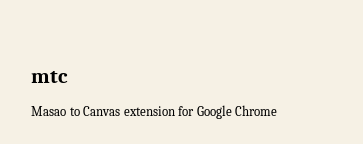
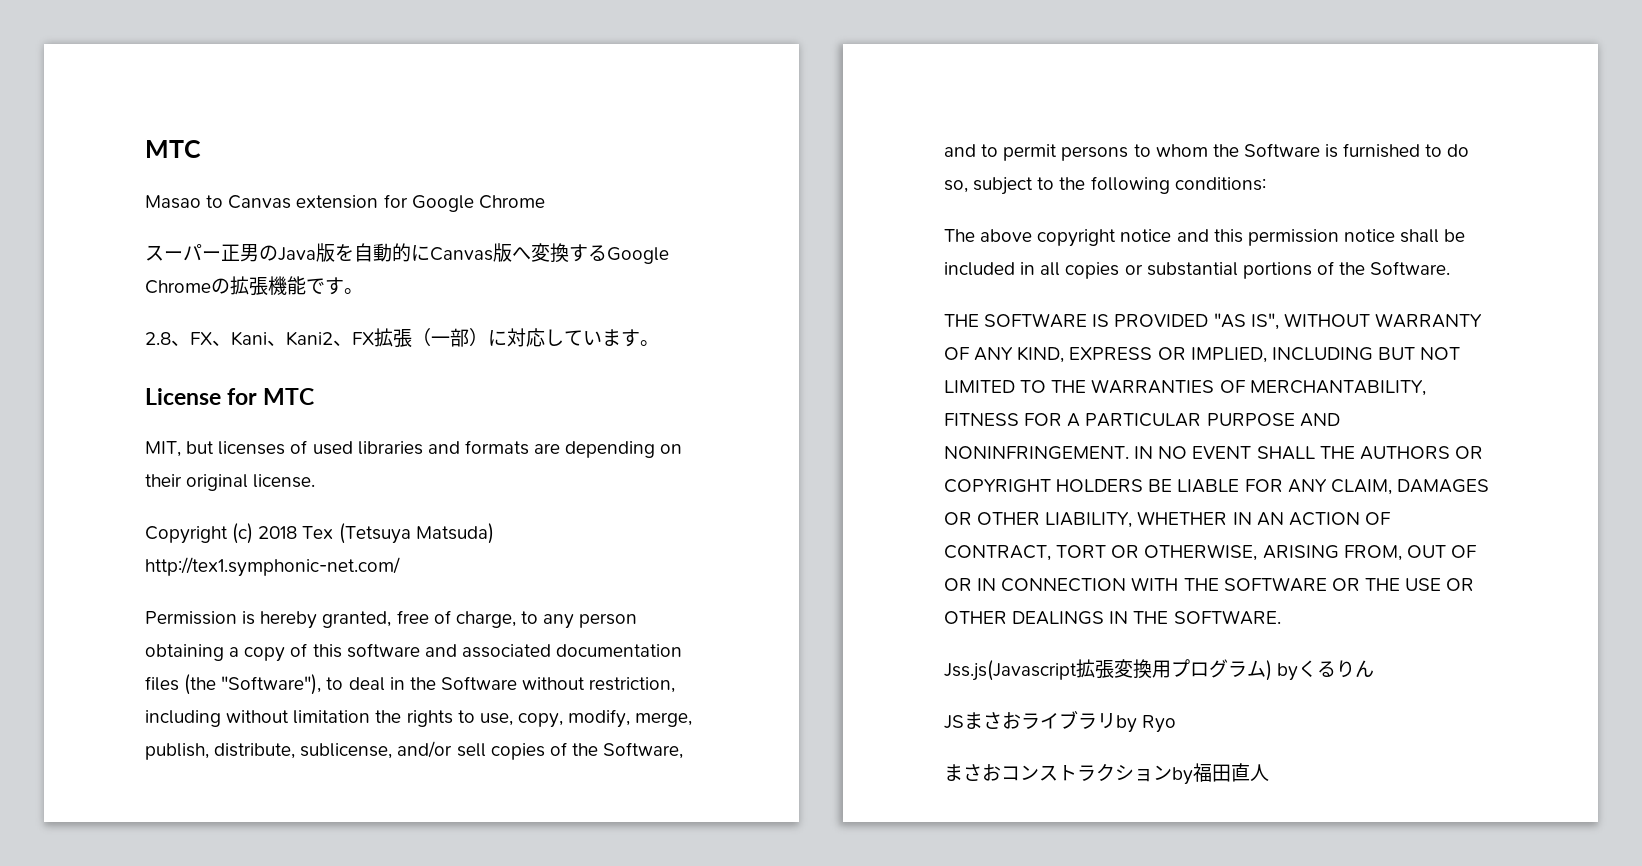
[31,71,68,83] mtc -> [145,140,201,158] MTC
(278, 110) none -> [145,243,669,264] [145,276,363,296] [145,328,659,348] [145,388,315,405] [145,440,683,458] [145,474,316,491] [145,523,494,544] [145,557,400,577] [145,610,638,629] [145,643,683,662] [145,674,676,695] [145,709,693,728] [145,741,684,760] [944,143,1470,161] [944,176,1266,195] [944,229,1466,247] [944,261,1451,279] [944,313,1482,330] [944,346,1461,363] [944,379,1426,396] [944,413,1340,427] [944,446,1483,460] [944,479,1489,495] [944,511,1391,528] [944,544,1477,561] [944,577,1475,592] [944,610,1281,625] [944,659,1375,681] [944,710,1177,733] [944,763,1269,785] // スーパー正男のJava版を自動的にCanvas版へ変換するGoogle Chromeの拡張機能です。 // 2.8、FX、Kani、Kani2、FX拡張（一部）に対応しています。 // License for MTC // MIT, but licenses of used libraries and formats are depending on their original license. // Copyright (c) 2018 Tex (Tetsuya Matsuda) http://tex1.symphonic-net.com/ // Permission is hereby granted, free of charge, to any person obtaining a copy of this software and associated documentation files (the "Software"), to deal in the Software without restriction, including without limitation the rights to use, copy, modify, merge, publish, distribute, sublicense, and/or sell copies of the Software, and to permit persons to whom the Software is furnished to do so, subject to the following conditions: // The above copyright notice and this permission notice shall be included in all copies or substantial portions of the Software. // THE SOFTWARE IS PROVIDED "AS IS", WITHOUT WARRANTY OF ANY KIND, EXPRESS OR IMPLIED, INCLUDING BUT NOT LIMITED TO THE WARRANTIES OF MERCHANTABILITY, FITNESS FOR A PARTICULAR PURPOSE AND NONINFRINGEMENT. IN NO EVENT SHALL THE AUTHORS OR COPYRIGHT HOLDERS BE LIABLE FOR ANY CLAIM, DAMAGES OR OTHER LIABILITY, WHETHER IN AN ACTION OF CONTRACT, TORT OR OTHERWISE, ARISING FROM, OUT OF OR IN CONNECTION WITH THE SOFTWARE OR THE USE OR OTHER DEALINGS IN THE SOFTWARE. // Jss.js(Javascript拡張変換用プログラム) byくるりん // JSまさおライブラリby Ryo // まさおコンストラクションby福田直人

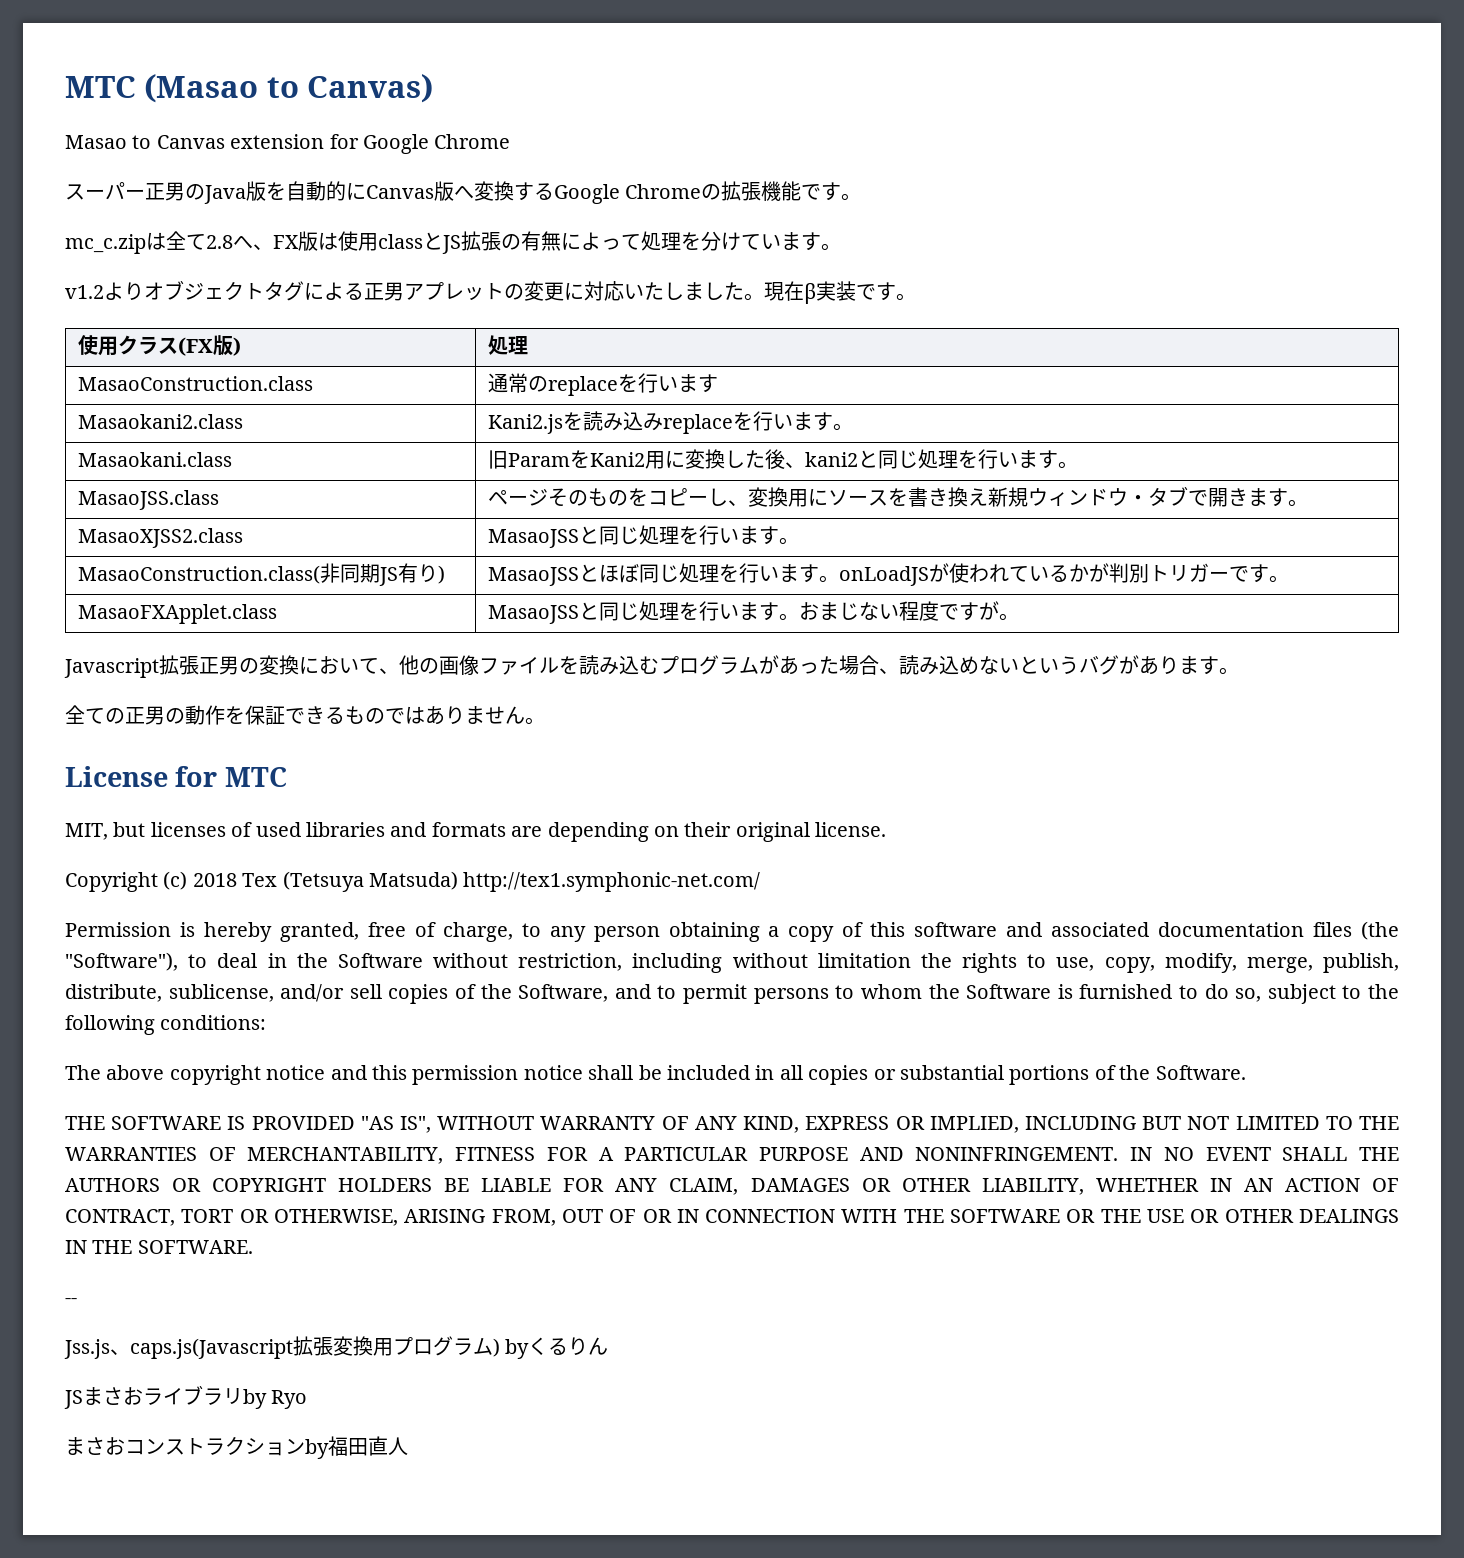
[145,140,201,158] MTC -> [65,74,434,103] MTC (Masao to Canvas)
[145,328,640,348] 2.8、FX、Kani、Kani2、FX拡張（一部）に対応しています -> [65,231,841,254] [65,280,916,304] [77,335,241,356] [487,335,528,355] [77,376,313,391] [487,373,718,396] [77,414,243,429] [487,411,853,434] [77,452,232,467] [487,449,1078,469] [77,490,219,510] [487,486,1308,507] [77,528,243,548] [487,525,799,548] [77,563,445,586] [487,563,1289,586] [77,604,277,624] [487,601,1019,624] [64,655,1239,678] [65,705,525,725] mc_c.zipは全て2.8へ、FX版は使用classとJS拡張の有無によって処理を分けています。 // v1.2よりオブジェクトタグによる正男アプレットの変更に対応いたしました。現在β実装です。 // 使用クラス(FX版) | 処理 // MasaoConstruction.class | 通常のreplaceを行います // Masaokani2.class | Kani2.jsを読み込みreplaceを行います。 // Masaokani.class | 旧ParamをKani2用に変換した後、kani2と同じ処理を行います。 // MasaoJSS.class | ページそのものをコピーし、変換用にソースを書き換え新規ウィンドウ・タブで開きます。 // MasaoXJSS2.class | MasaoJSSと同じ処理を行います。 // MasaoConstruction.class(非同期JS有り) | MasaoJSSとほぼ同じ処理を行います。onLoadJSが使われているかが判別トリガーです。 // MasaoFXApplet.class | MasaoJSSと同じ処理を行います。おまじない程度ですが。 // Javascript拡張正男の変換において、他の画像ファイルを読み込むプログラムがあった場合、読み込めないというバグがあります。 // 全ての正男の動作を保証できるものではありません
[944,660,1077,681] Jss.js(Javascript -> [65,1298,77,1304] [64,1338,293,1359] -- // Jss.js、caps.js(Javascript

